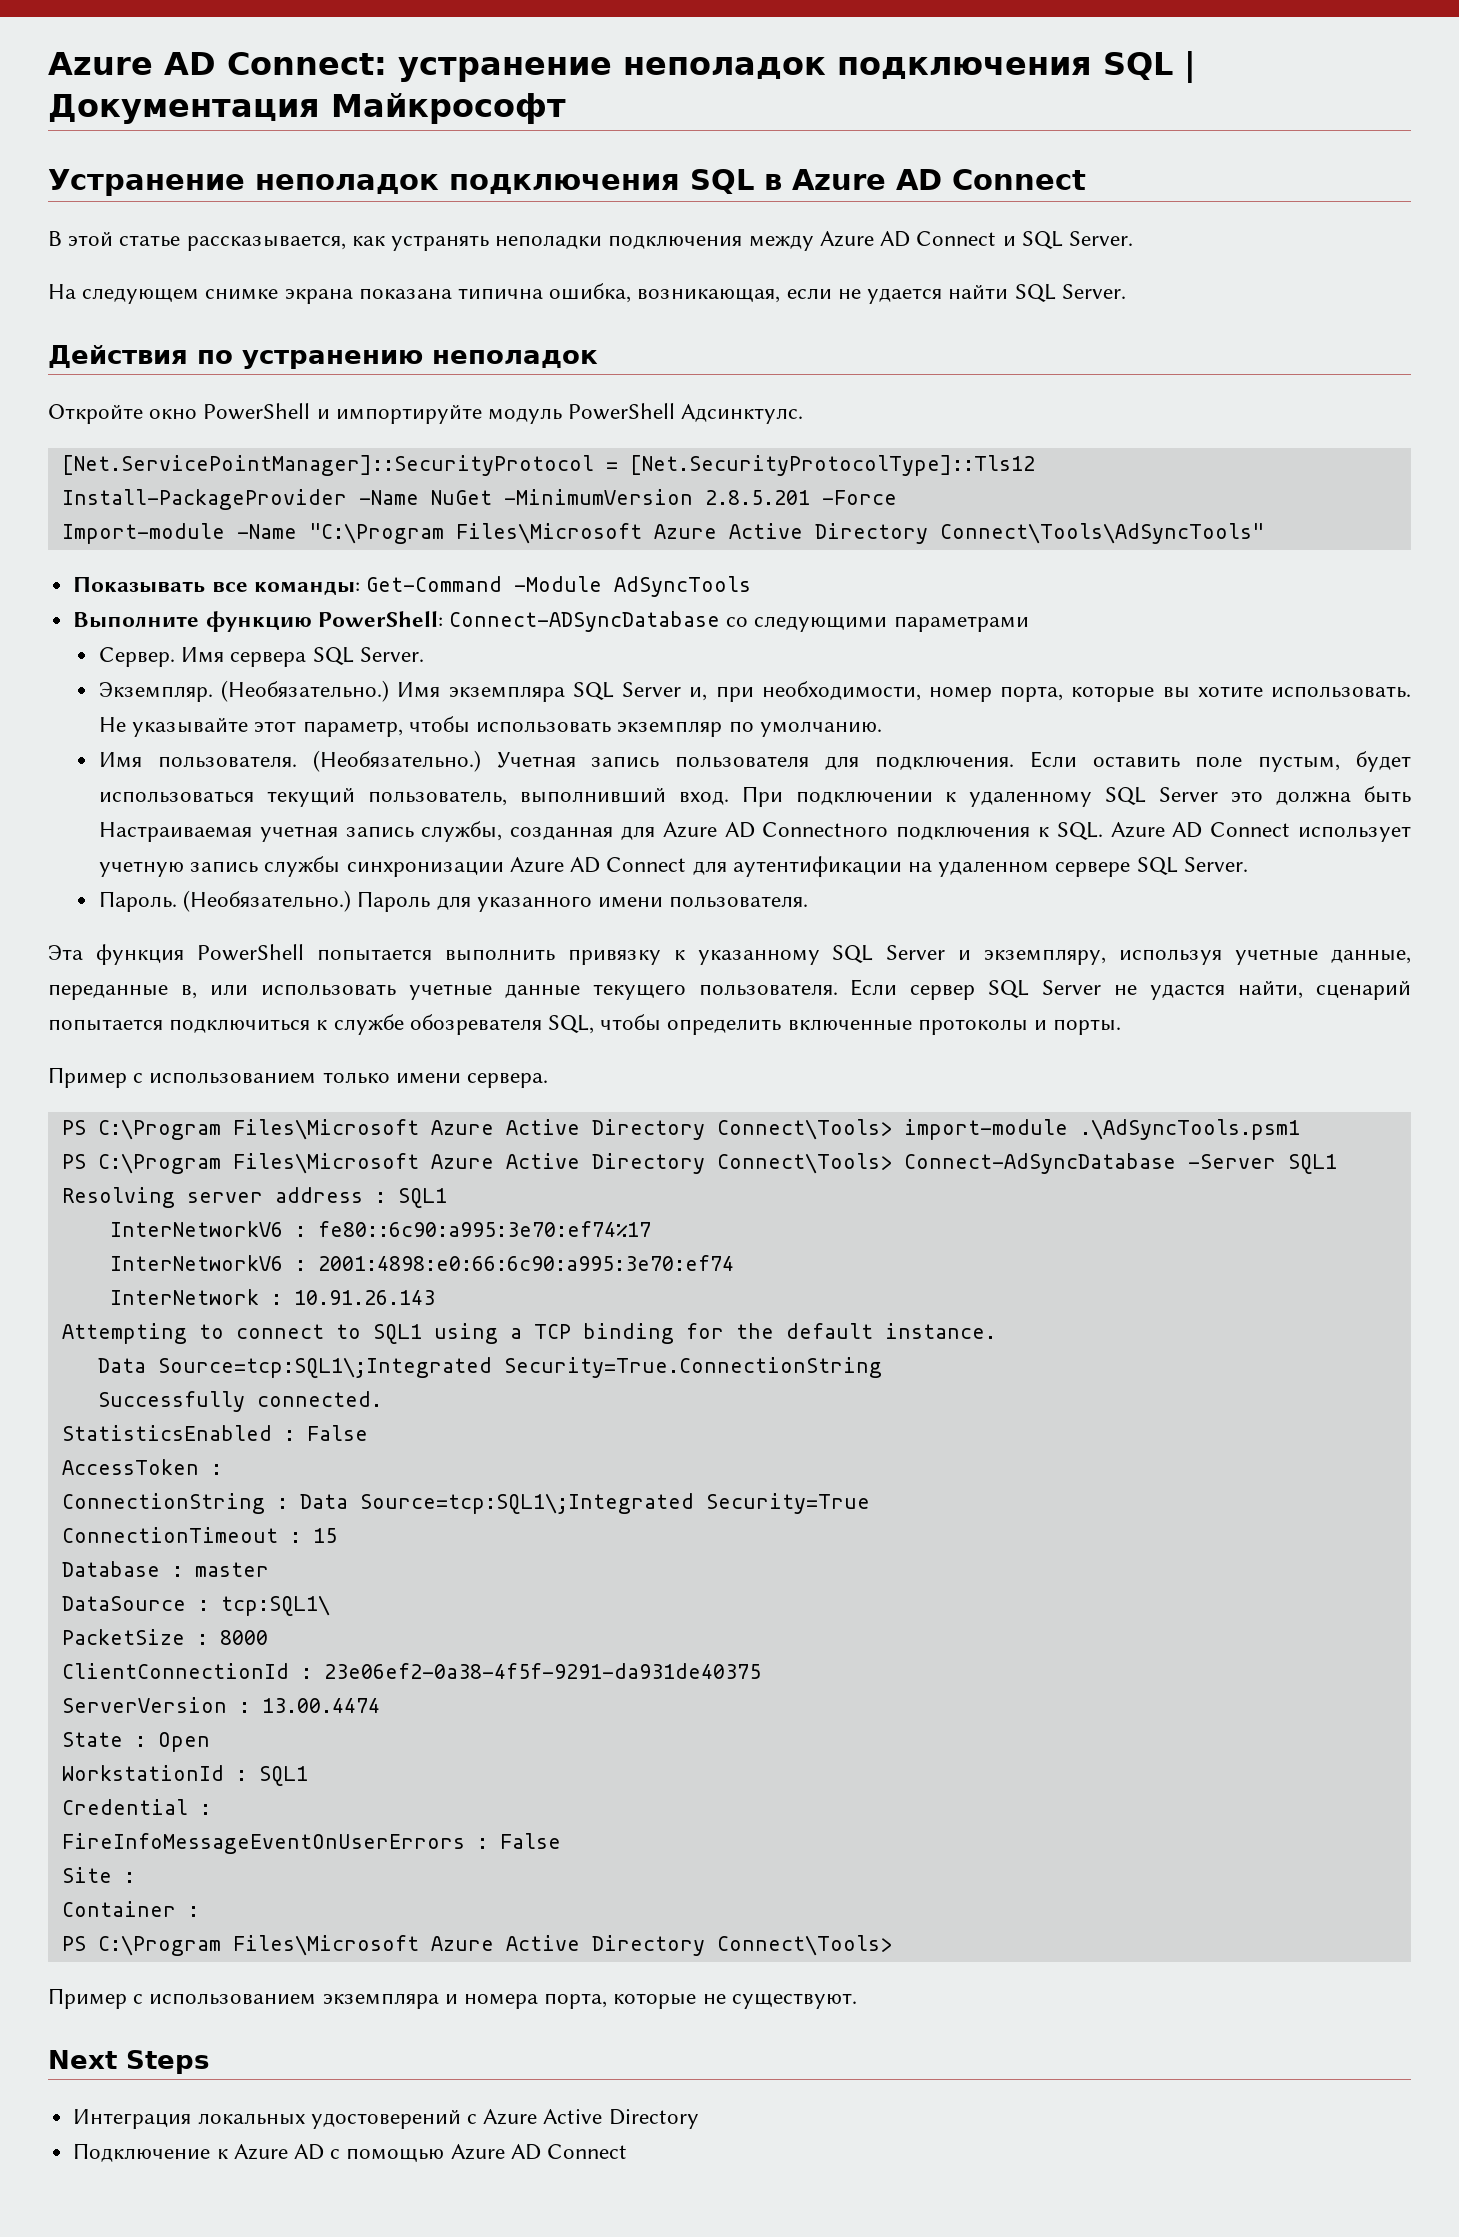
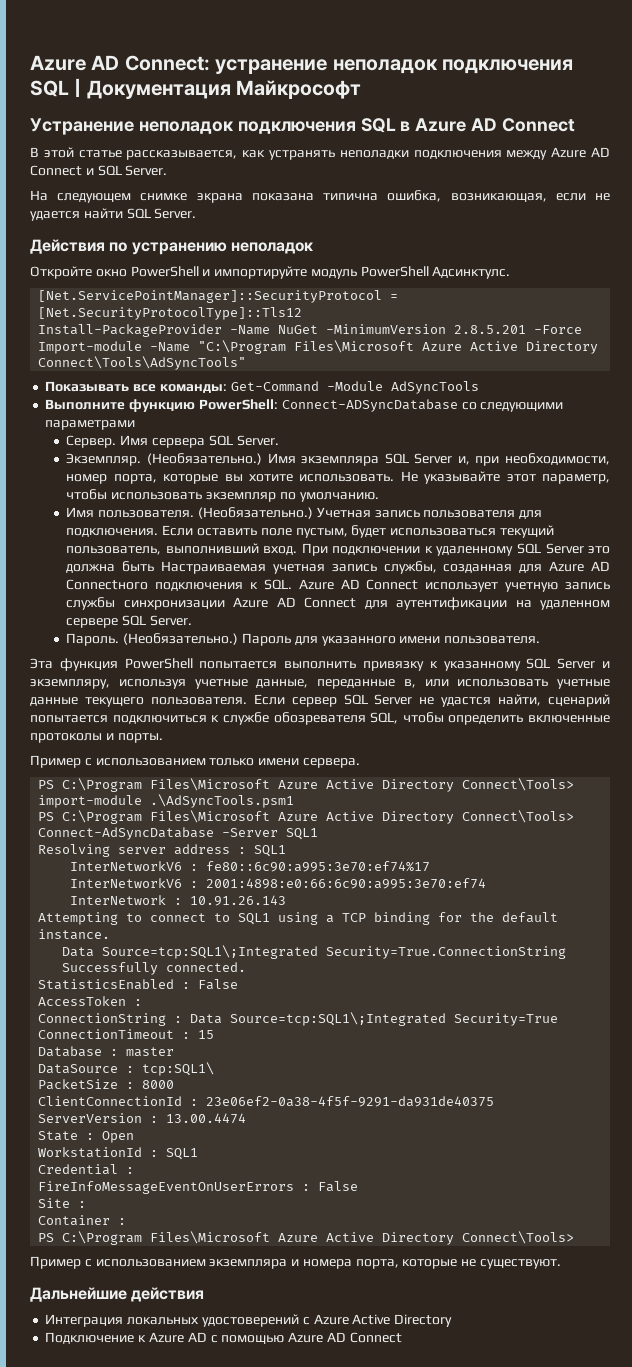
[48,2050,209,2074] Next Steps -> [30,1287,205,1302] Дальнейшие действия

